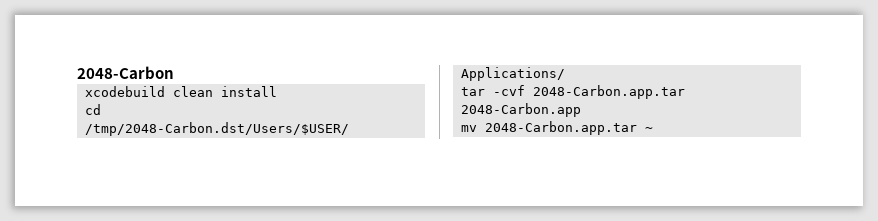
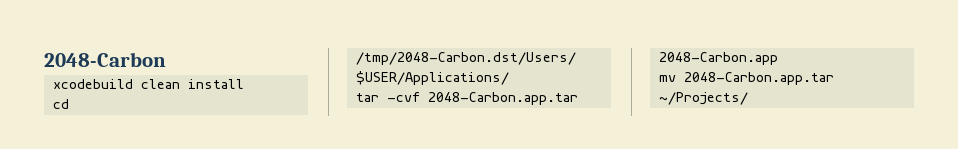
[645,127,654,132] ~ -> [658,92,748,105] ~/Projects/

